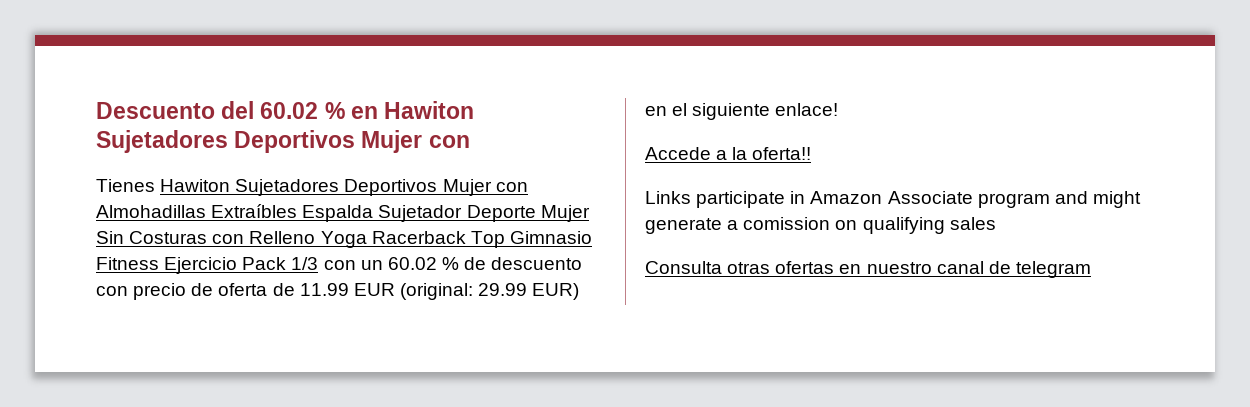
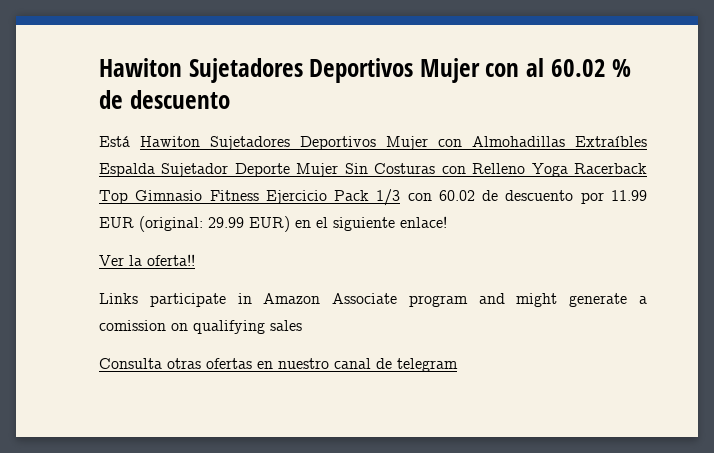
[96,101,475,119] [96,130,470,153] [96,179,155,192] Descuento del 60.02 % en Hawiton Sujetadores Deportivos Mujer con // Tienes -> [99,58,632,83] [99,90,230,109] [99,136,130,147] Hawiton Sujetadores Deportivos Mujer con al 60.02 % de descuento // Está
[360,257,583,270] [96,283,295,300] un 60.02 % de descuento con precio de oferta de -> [438,190,604,204] 60.02 de descuento por
[645,147,728,160] Accede a -> [99,255,124,266] Ver

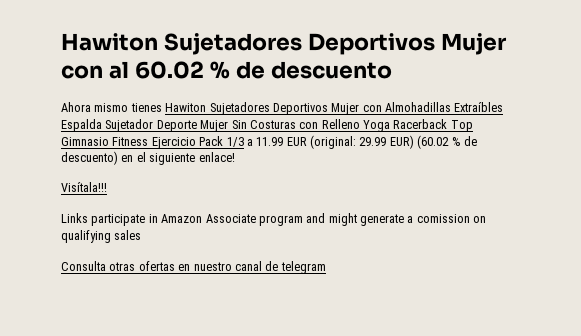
[99,136,130,147] Está -> [61,102,162,112] Ahora mismo tienes
[407,190,604,204] con 60.02 de descuento por -> [246,139,253,146] a
(290, 224) none -> [417,135,477,149] [61,151,118,165] (60.02 % de descuento)
[99,254,195,266] Ver la oferta!! -> [61,182,107,192] Visítala!!!

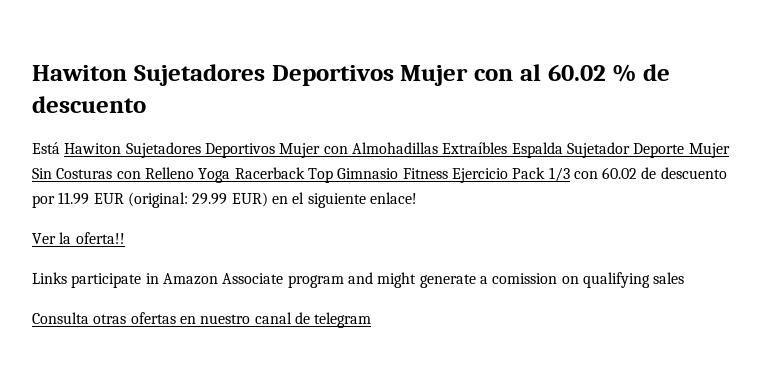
[61,102,162,112] Ahora mismo tienes -> [32,142,60,154] Está
[246,139,253,146] a -> [573,167,727,179] [32,195,55,208] con 60.02 de descuento por
[417,135,477,149] [61,151,118,165] (60.02 % de descuento) -> (268, 199) none
[61,182,107,192] Visítala!!! -> [32,232,125,244] Ver la oferta!!

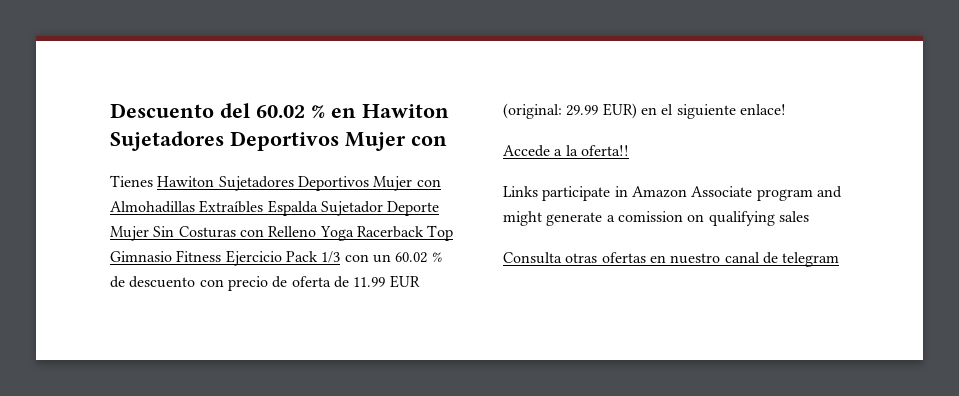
[32,64,670,86] [32,96,146,113] [32,142,60,154] Hawiton Sujetadores Deportivos Mujer con al 60.02 % de descuento // Está -> [110,103,449,118] [110,131,447,151] [110,175,153,187] Descuento del 60.02 % en Hawiton Sujetadores Deportivos Mujer con // Tienes
[602,167,727,179] [32,195,55,208] 60.02 de descuento por -> [372,252,442,263] [110,276,349,291] un 60.02 % de descuento con precio de oferta de
[32,233,56,244] Ver -> [503,145,563,157] Accede a

